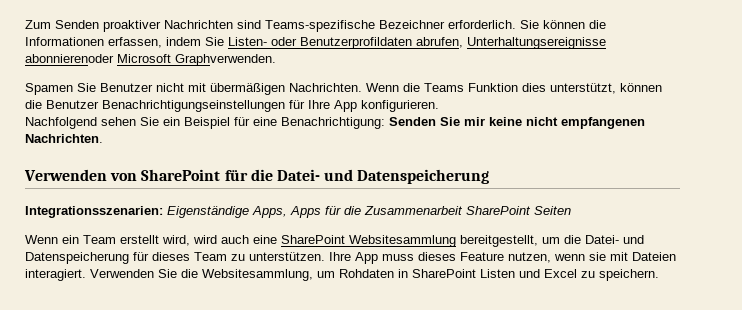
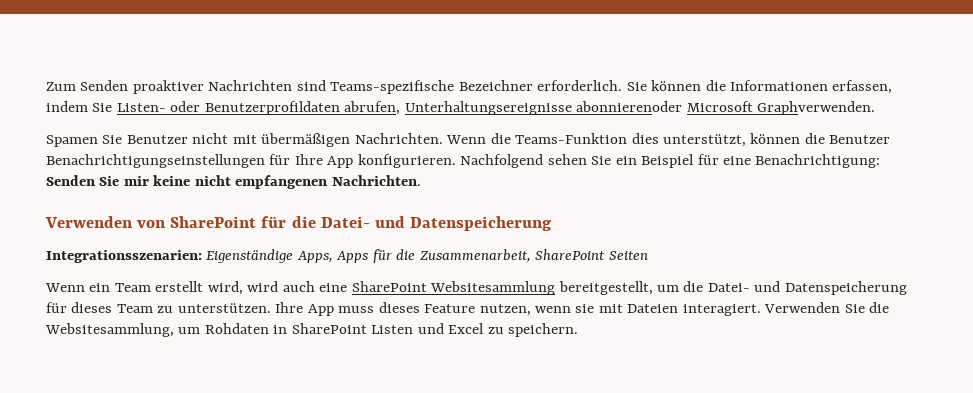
[424,83,518,92] Teams Funktion -> [515,133,628,144] Teams-Funktion
(439, 106) // -> (456, 161) none
[364,206,463,215] Zusammenarbeit -> [419,249,531,263] Zusammenarbeit,

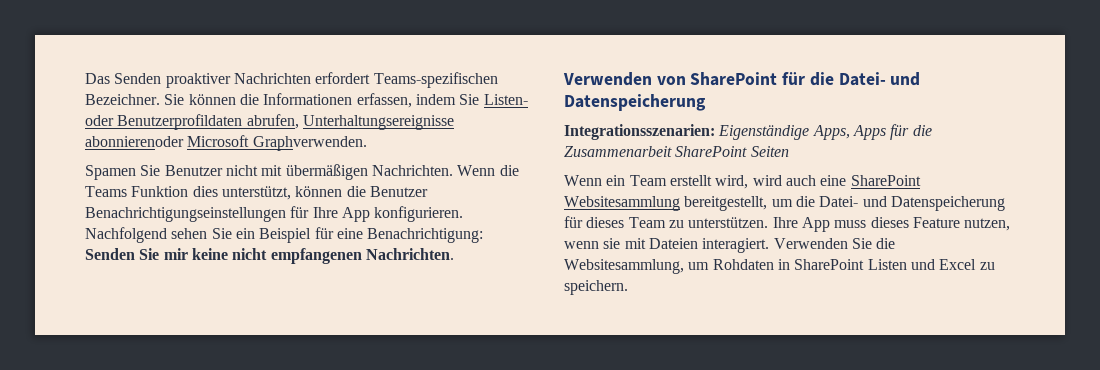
[46,82,76,91] Zum -> [85,73,110,84] Das
[296,80,623,94] sind Teams-spezifische Bezeichner erforderlich. -> [315,72,498,88] [85,94,160,105] erfordert Teams-spezifischen Bezeichner.
[515,133,628,144] Teams-Funktion -> [85,186,189,197] Teams Funktion
[419,249,531,263] Zusammenarbeit, -> [564,146,672,157] Zusammenarbeit

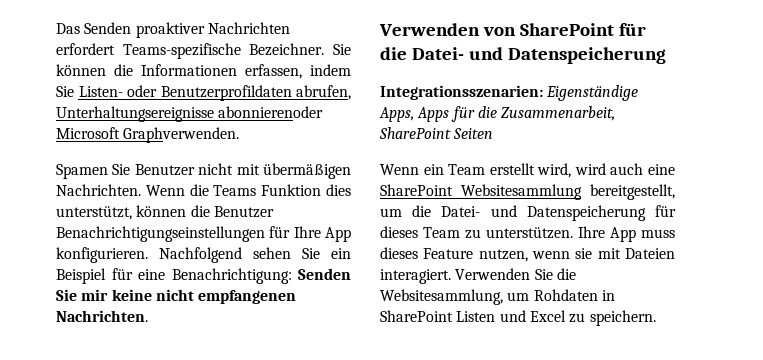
[373,72,498,88] Teams-spezifischen -> [122,43,241,59] Teams-spezifische
[564,146,672,157] Zusammenarbeit -> [501,106,616,121] Zusammenarbeit,

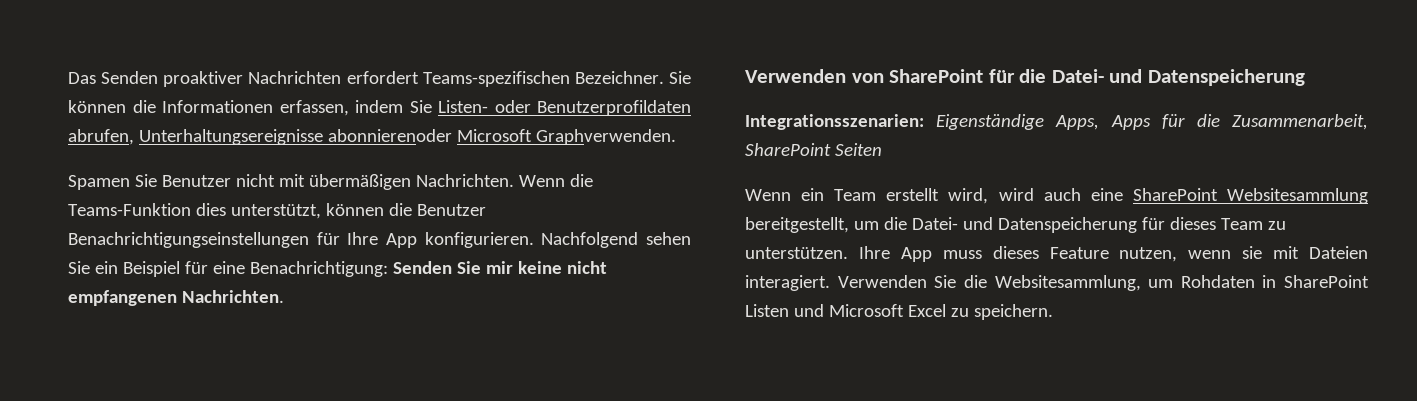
[122,43,241,59] Teams-spezifische -> [422,71,570,87] Teams-spezifischen
[213,184,322,196] Teams Funktion -> [68,203,191,216] Teams-Funktion
(526, 316) none -> [828,304,904,317] Microsoft

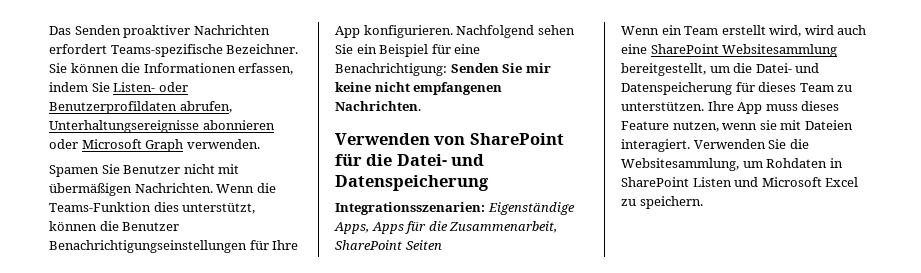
[422,71,570,87] Teams-spezifischen -> [110,44,223,57] Teams-spezifische
[327,129,676,145] abonnierenoder Microsoft Graphverwenden. -> [202,120,275,130] [49,139,260,152] abonnieren oder Microsoft Graph verwenden.

